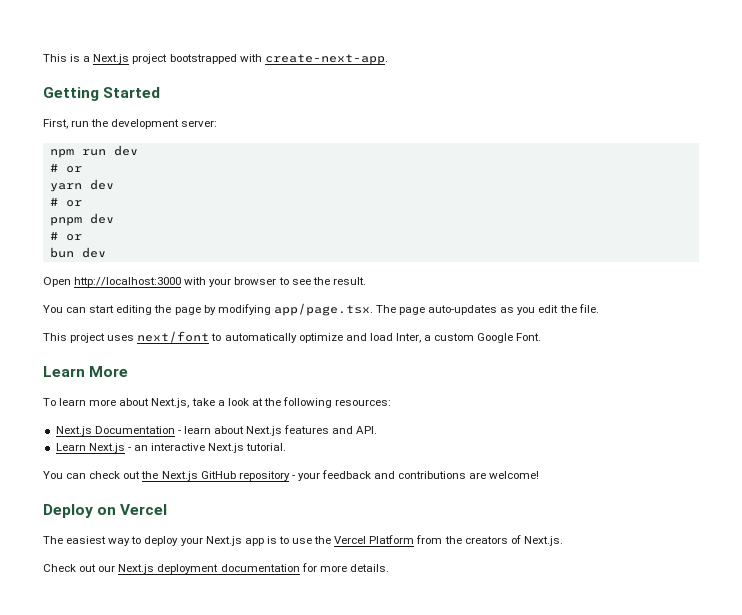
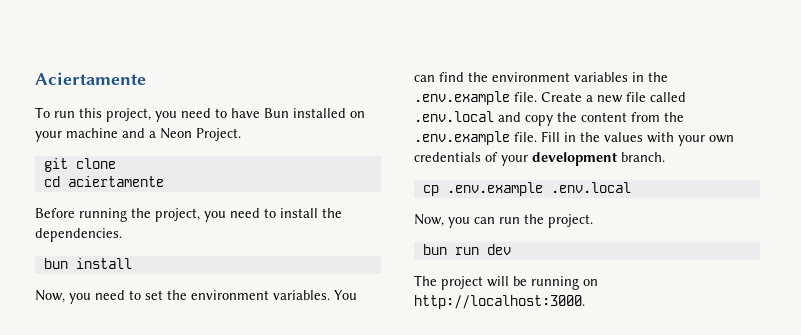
[43,54,388,65] [43,87,161,101] [43,119,218,129] [49,145,138,158] [49,163,82,173] [49,179,114,192] [49,197,82,207] [49,213,114,226] [49,231,82,241] [49,247,106,258] [43,277,366,287] [43,303,599,316] [43,331,542,343] [43,366,129,377] [43,397,392,408] [55,425,378,436] [55,443,287,453] [43,470,540,481] [43,504,168,518] [43,535,563,546] [43,563,389,574] This is a Next.js project bootstrapped with create-next-app. // Getting Started // First, run the development server: // npm run dev // # or // yarn dev // # or // pnpm dev // # or // bun dev // Open http://localhost:3000 with your browser to see the result. // You can start editing the page by modifying app/page.tsx. The page auto-updates as you edit the file. // This project uses next/font to automatically optimize and load Inter, a custom Google Font. // Learn More // To learn more about Next.js, take a look at the following resources: // Next.js Documentation - learn about Next.js features and API. // Learn Next.js - an interactive Next.js tutorial. // You can check out the Next.js GitHub repository - your feedback and contributions are welcome! // Deploy on Vercel // The easiest way to deploy your Next.js app is to use the Vercel Platform from the creators of Next.js. // Check out our Next.js deployment documentation for more details. -> [35,72,146,85] [35,107,365,122] [35,128,241,142] [43,158,116,172] [43,176,164,187] [35,208,342,222] [35,228,122,242] [43,258,132,269] [35,290,357,304] [414,72,668,82] [414,91,686,105] [414,111,684,126] [414,131,734,146] [414,152,665,166] [422,182,631,196] [414,214,593,228] [422,244,511,255] [414,275,598,290] [414,295,585,309] Aciertamente // To run this project, you need to have Bun installed on your machine and a Neon Project. // git clone // cd aciertamente // Before running the project, you need to install the dependencies. // bun install // Now, you need to set the environment variables. You can find the environment variables in the .env.example file. Create a new file called .env.local and copy the content from the .env.example file. Fill in the values with your own credentials of your development branch. // cp .env.example .env.local // Now, you can run the project. // bun run dev // The project will be running on http://localhost:3000.

